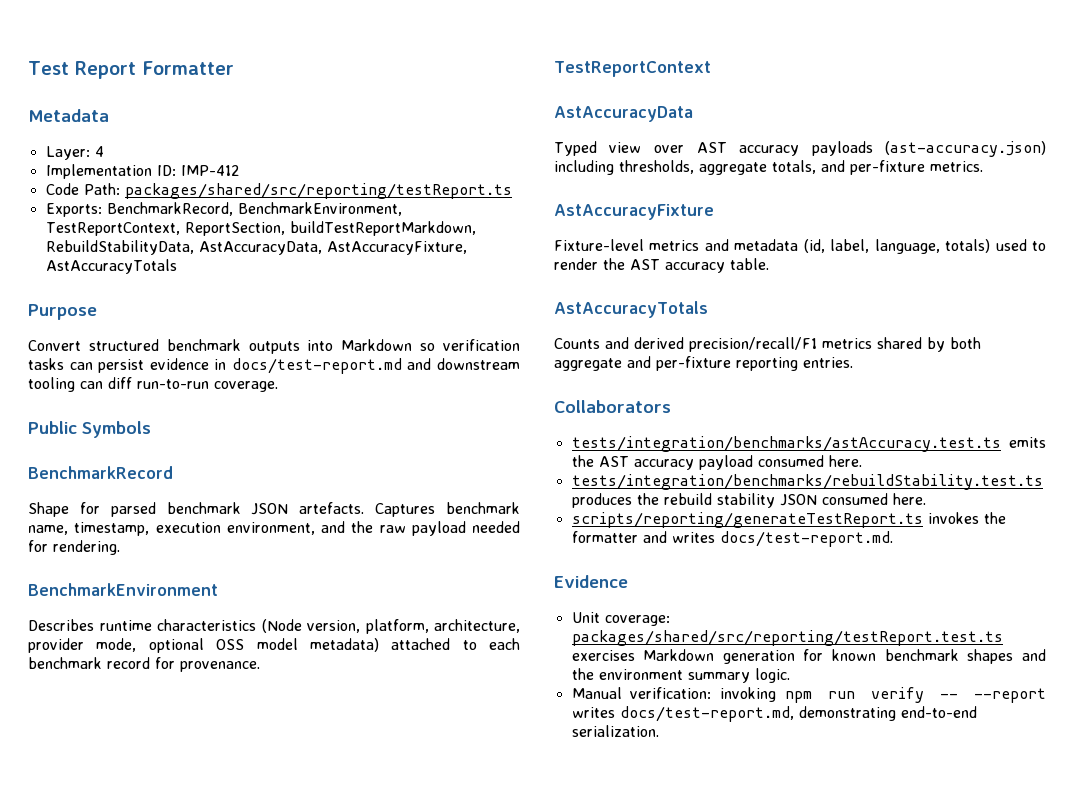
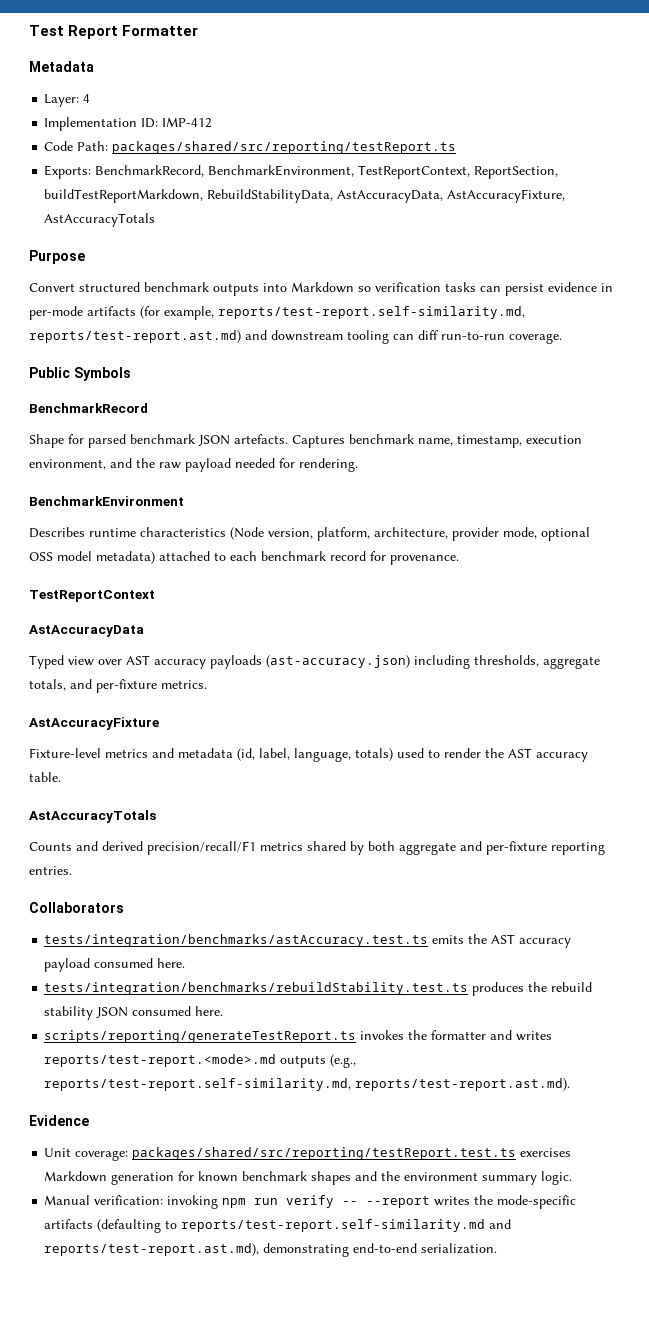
[231,358,402,374] docs/test-report.md -> [29,306,525,320] [29,330,241,343] per-mode artifacts (for example, reports/test-report.self-similarity.md, reports/test-report.ast.md)
[719,531,893,547] docs/test-report.md. -> [44,1054,357,1068] [44,1078,571,1091] reports/test-report.<mode>.md outputs (e.g., reports/test-report.self-similarity.md, reports/test-report.ast.md).
[619,706,794,722] docs/test-report.md, -> [474,1195,577,1209] [44,1219,512,1233] [44,1243,260,1256] the mode-specific artifacts (defaulting to reports/test-report.self-similarity.md and reports/test-report.ast.md),

